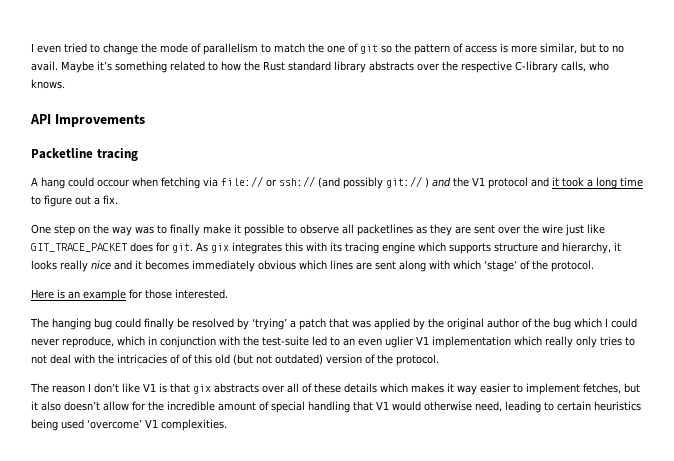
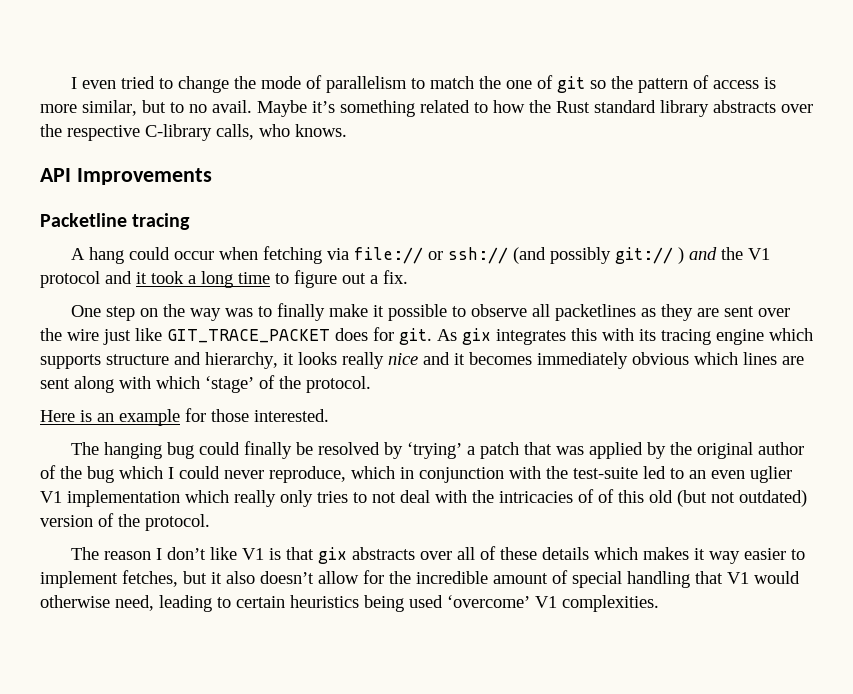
[97,179,130,187] occour -> [173,251,214,260] occur

